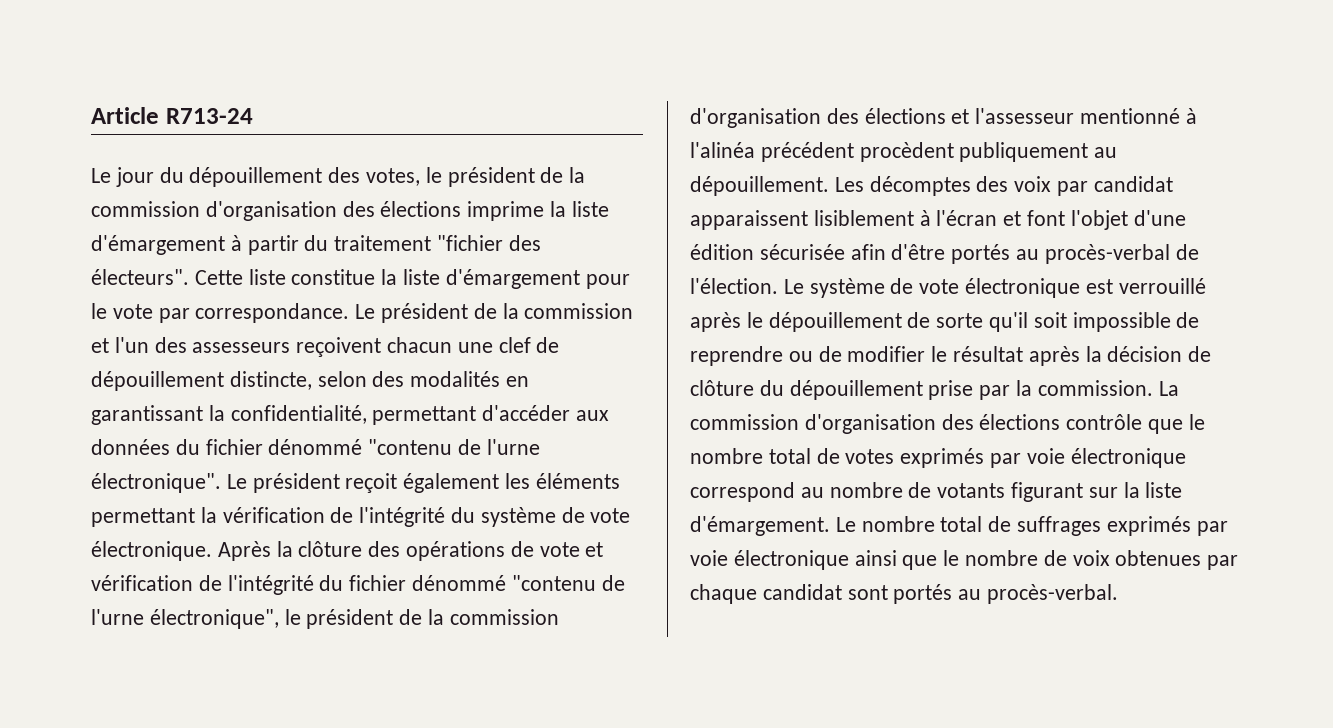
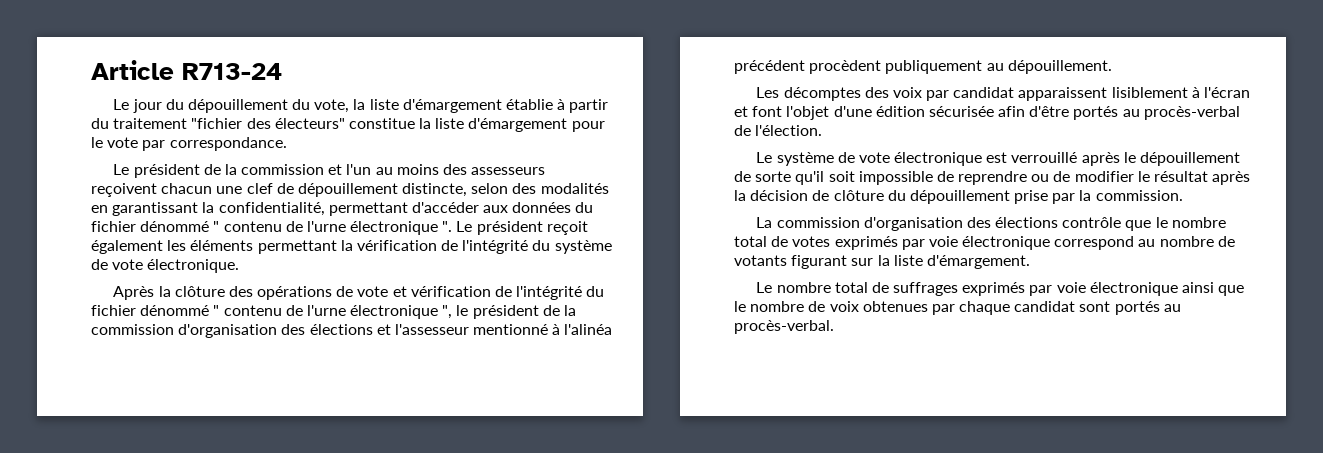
[328,167,586,187] [91,201,609,221] [91,235,225,255] des votes, le président de la commission d'organisation des élections imprime la liste d'émargement -> [292,99,554,113] du vote, la liste d'émargement établie
[91,269,286,285] électeurs". Cette liste -> [274,118,345,129] électeurs"
(350, 313) none -> (287, 144) //
(149, 345) none -> [375,164,439,175] au moins
[368,439,540,455] [91,473,221,493] "contenu de l'urne électronique". -> [213,221,453,235] " contenu de l'urne électronique ".
(212, 551) none -> (240, 266) //
[511,575,625,591] [91,609,279,629] "contenu de l'urne électronique", -> [213,305,453,319] " contenu de l'urne électronique ",
(829, 186) none -> (1112, 67) //
(778, 286) none -> (823, 130) //
(1153, 388) none -> (1183, 195) //
(830, 526) none -> (1030, 262) //

